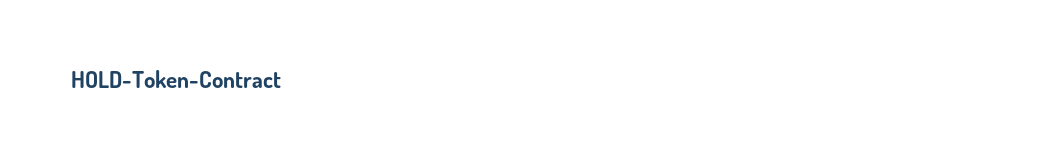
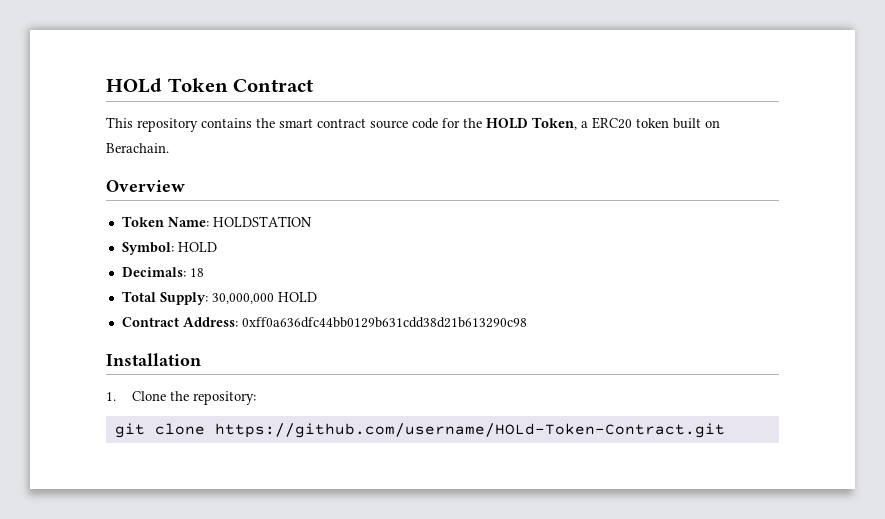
[71,70,281,88] HOLD-Token-Contract -> [106,78,314,93] [106,117,720,132] [106,143,169,153] [106,180,185,192] [121,216,312,227] [121,242,217,255] [121,267,204,277] [121,291,317,305] [121,317,527,328] [106,353,201,366] [106,391,257,405] [114,423,725,438] HOLd Token Contract // This repository contains the smart contract source code for the HOLD Token, a ERC20 token built on Berachain. // Overview // Token Name: HOLDSTATION // Symbol: HOLD // Decimals: 18 // Total Supply: 30,000,000 HOLD // Contract Address: 0xff0a636dfc44bb0129b631cdd38d21b613290c98 // Installation // 1. Clone the repository: // git clone https://github.com/username/HOLd-Token-Contract.git

